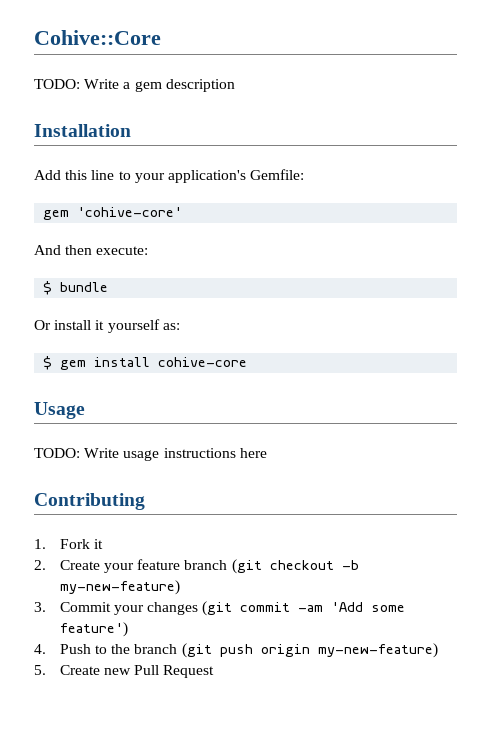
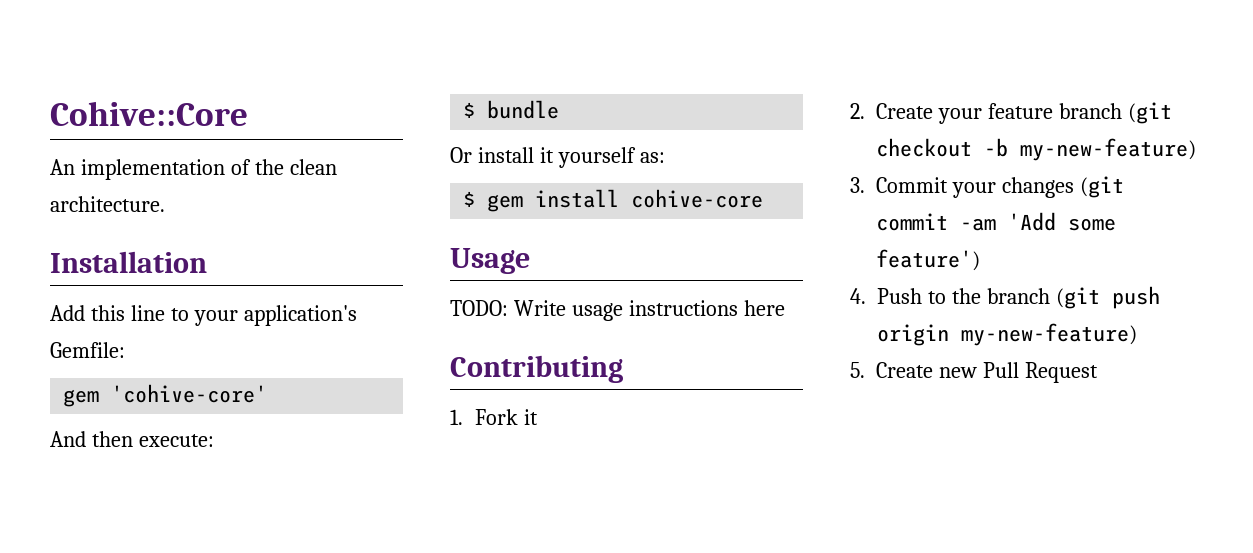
[34,79,235,92] TODO: Write a gem description -> [50,159,337,180] [50,196,165,212] An implementation of the clean architecture.

